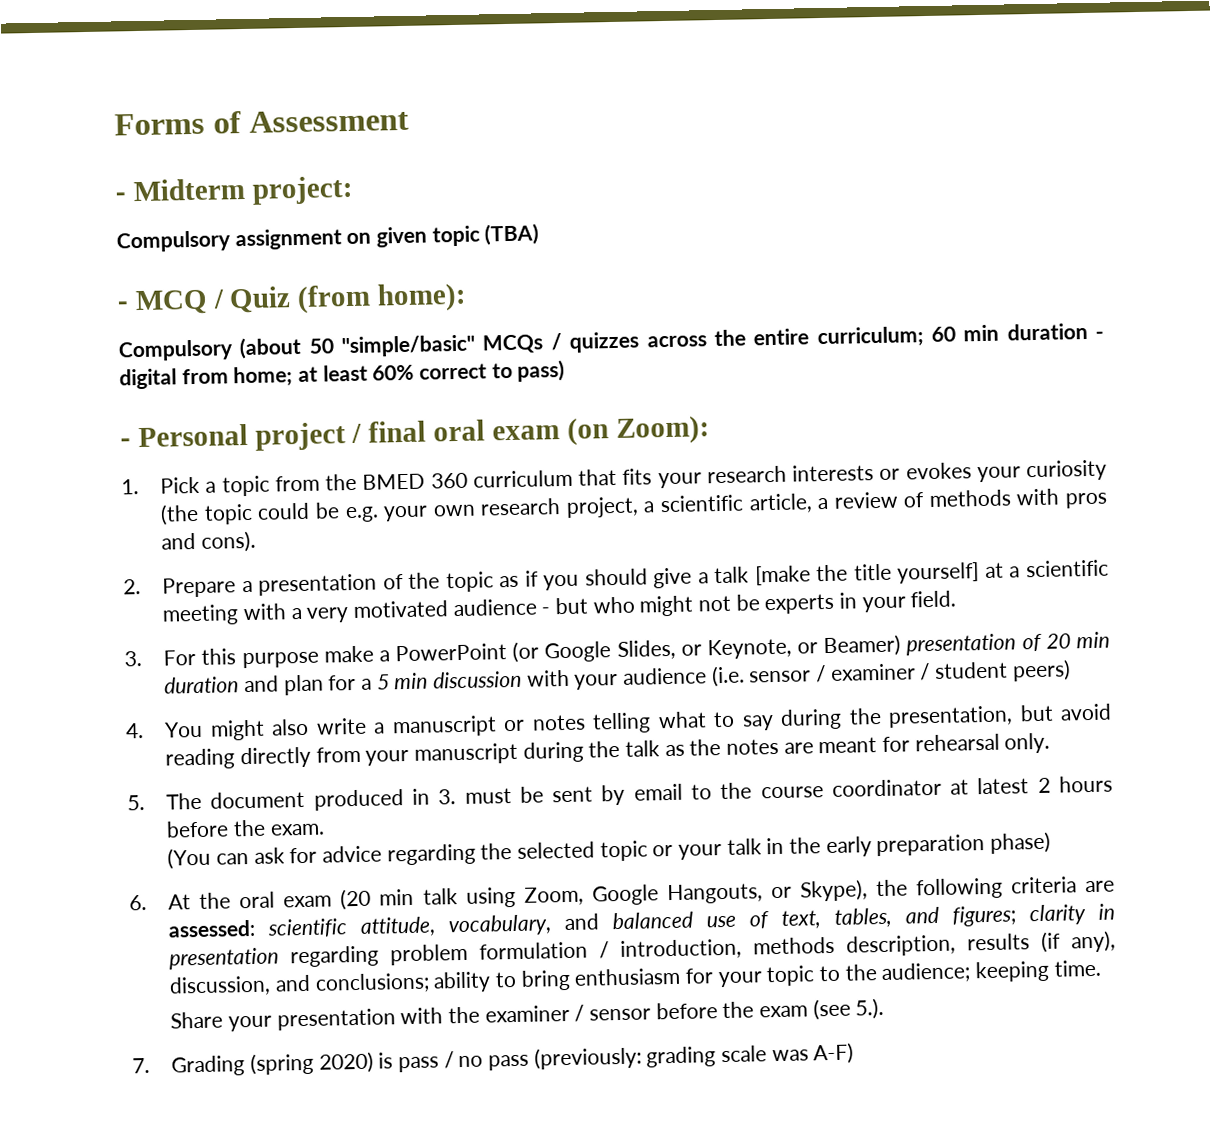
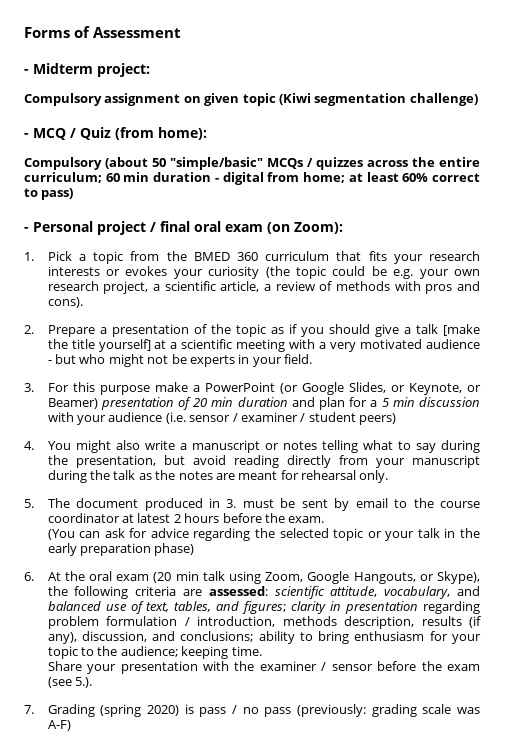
[484,223,540,246] (TBA) -> [278,93,478,106] (Kiwi segmentation challenge)

